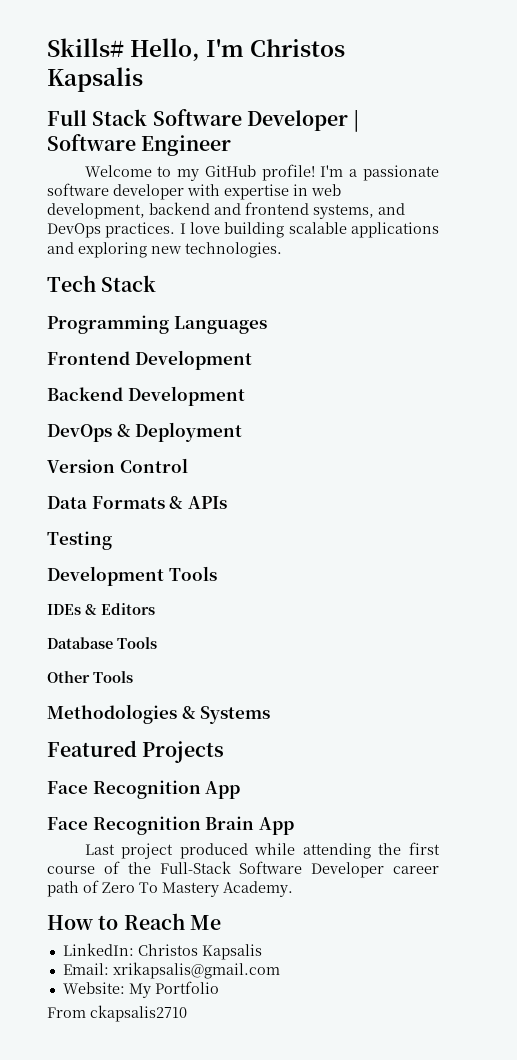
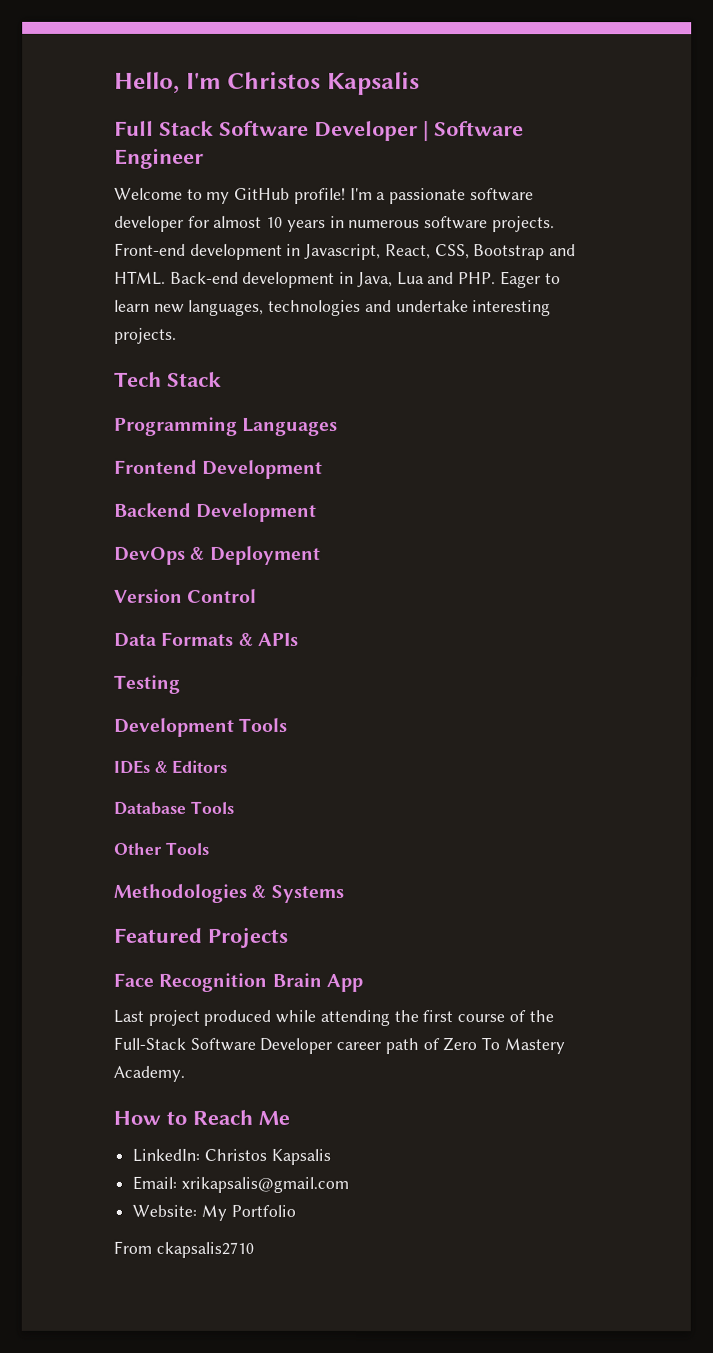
[47,38,124,57] Skills# -> (114, 82) none
[187,184,341,200] [47,202,405,219] [47,222,440,238] [47,242,282,258] with expertise in web development, backend and frontend systems, and DevOps practices. I love building scalable applications and exploring new technologies. -> [187,215,555,233] [114,242,577,261] [114,270,561,289] [114,299,552,317] [114,327,177,344] for almost 10 years in numerous software projects. Front-end development in Javascript, React, CSS, Bootstrap and HTML. Back-end development in Java, Lua and PHP. Eager to learn new languages, technologies and undertake interesting projects.
[47,780,241,799] // Face Recognition App -> (288, 937) none

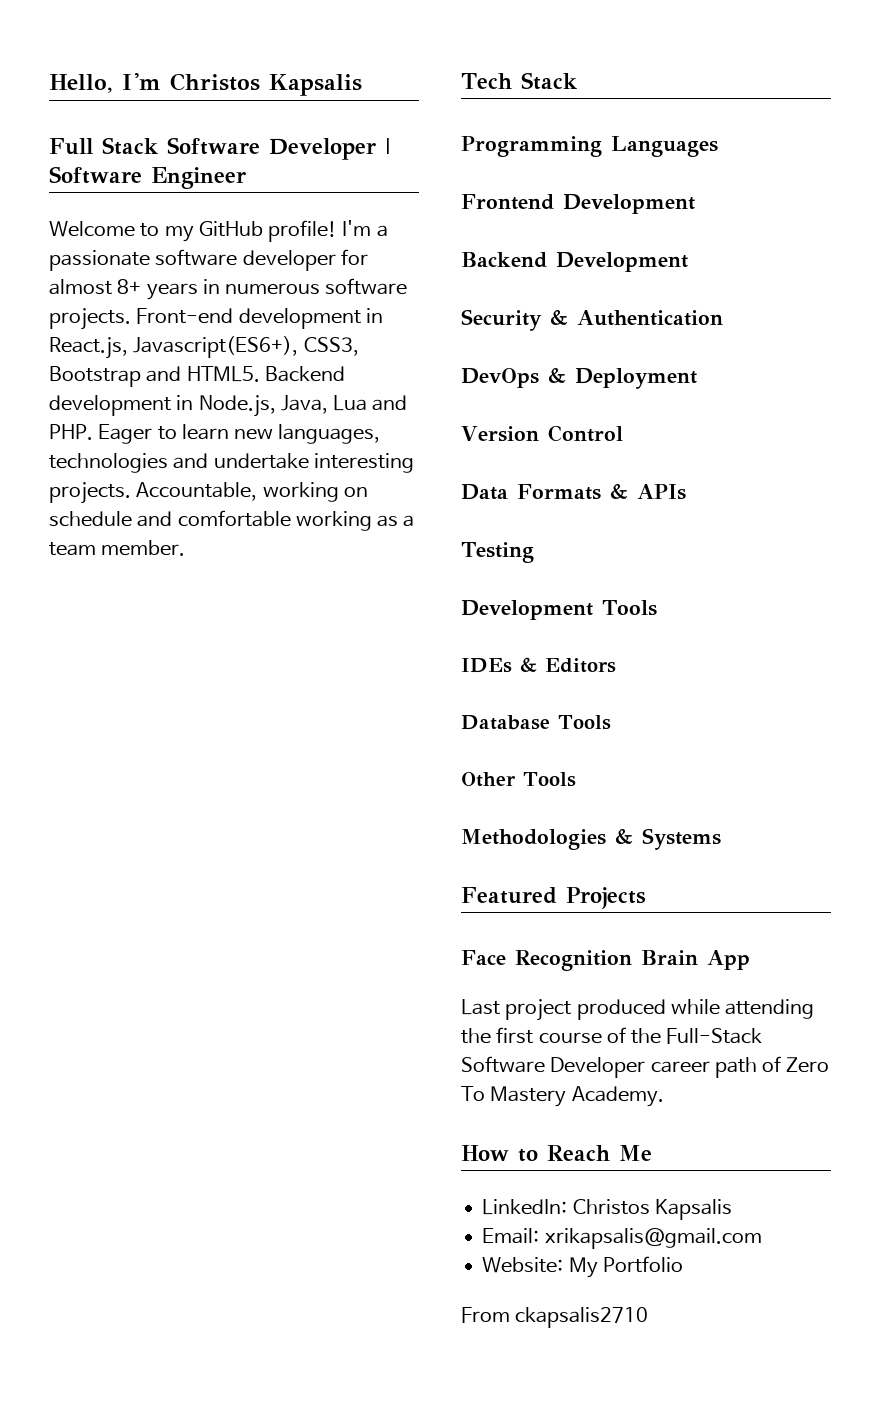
[266,216,284,228] 10 -> [117,279,142,294] 8+
[304,243,577,261] [114,270,355,288] Javascript, React, CSS, Bootstrap and HTML. Back-end development in -> [49,336,359,359] [49,366,345,387] [49,395,276,417] React.js, Javascript(ES6+), CSS3, Bootstrap and HTML5. Backend development in Node.js,
(177, 335) none -> [136,482,368,502] [49,510,415,531] [49,540,186,556] Accountable, working on schedule and comfortable working as a team member.
(318, 512) none -> [461,309,723,331] // Security & Authentication

